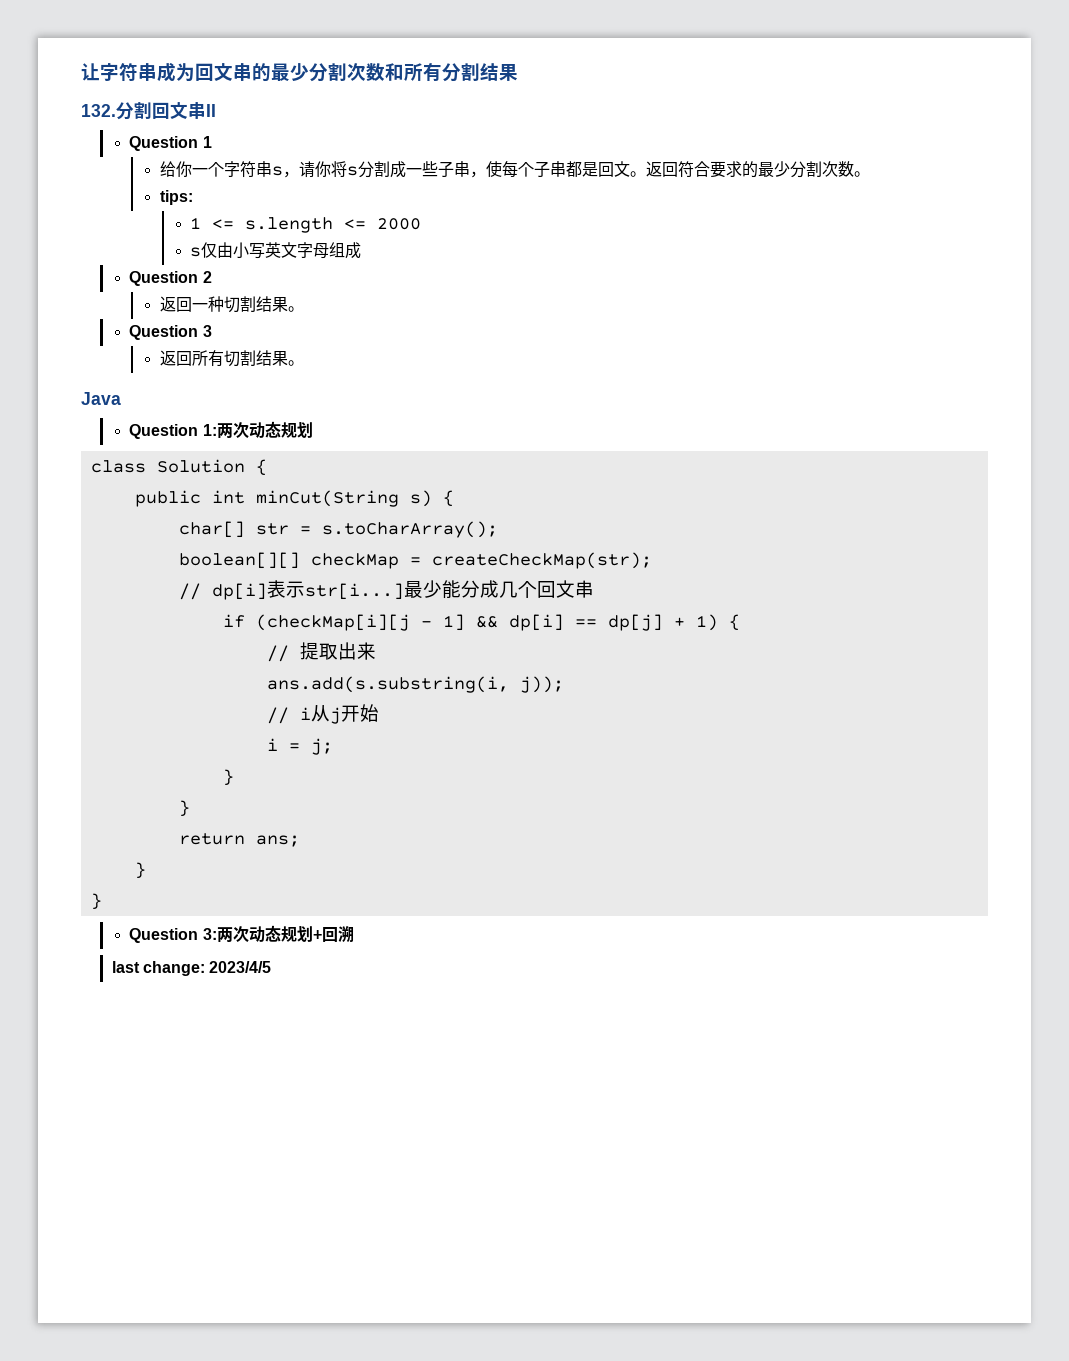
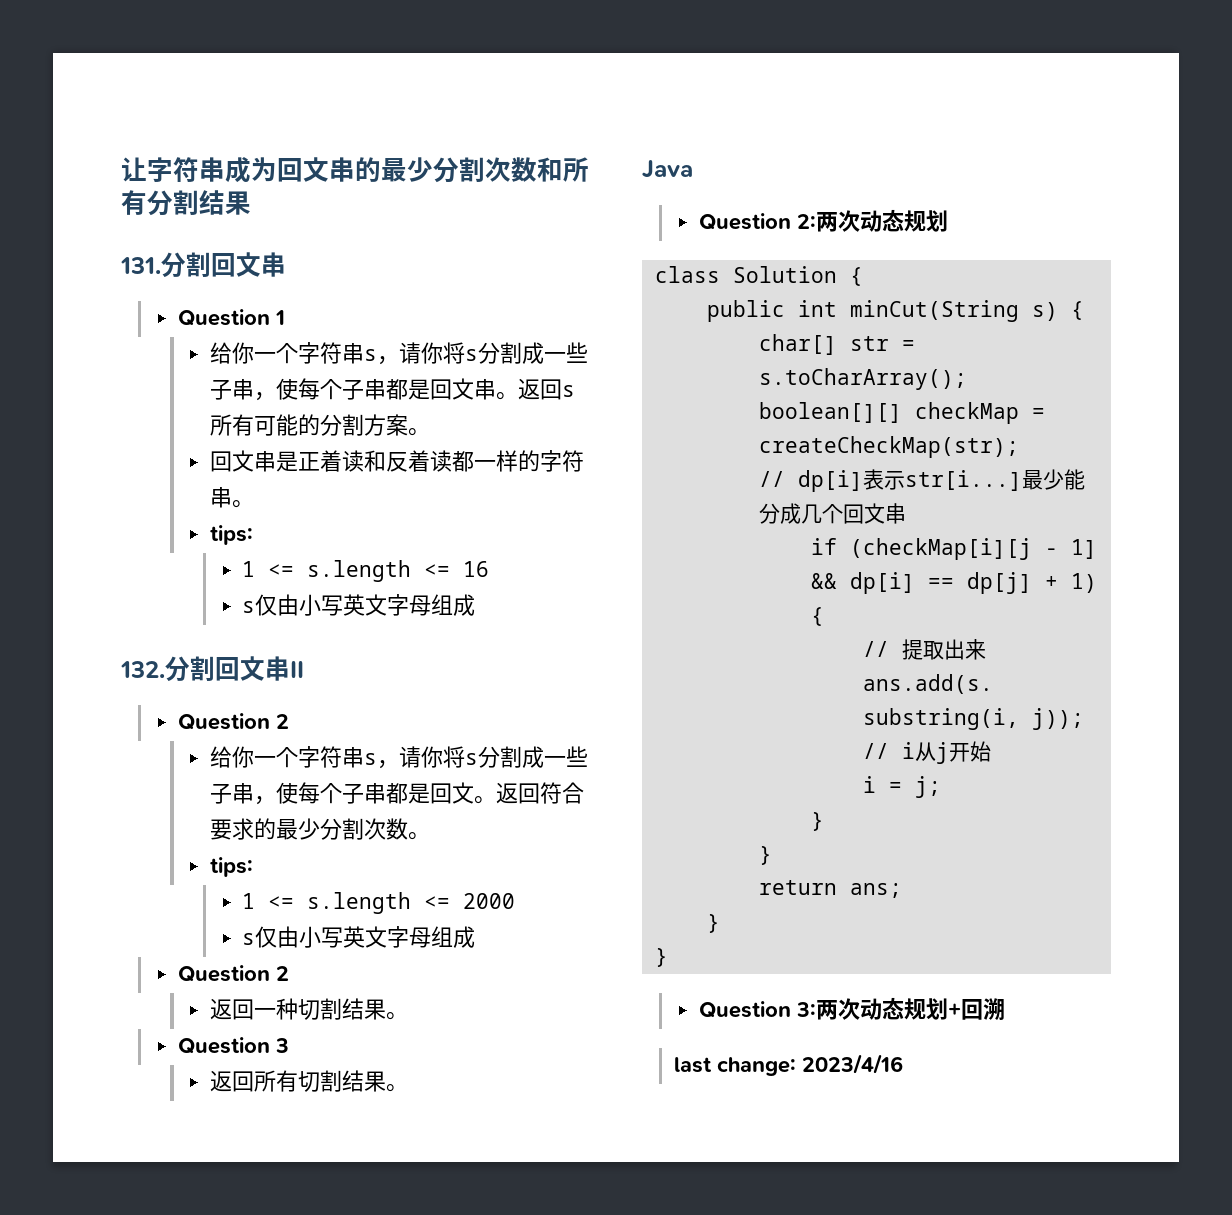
(518, 72) none -> [120,252,286,278] [177,309,285,326] [209,342,588,365] [209,378,575,401] [209,414,430,436] [209,450,584,472] [209,486,254,508] [209,525,253,545] [242,560,490,582] [242,594,476,616] // 131.分割回文串 // Question 1 // 给你一个字符串s，请你将s分割成一些子串，使每个子串都是回文串。返回s所有可能的分割方案。 // 回文串是正着读和反着读都一样的字符串。 // tips: // 1 <= s.length <= 16 // s仅由小写英文字母组成
[202,136,212,148] 1 -> [275,714,289,729] 2
[202,424,217,436] 1: -> [796,214,816,229] 2:
[209,961,272,973] 2023/4/5 -> [802,1054,904,1074] 2023/4/16

